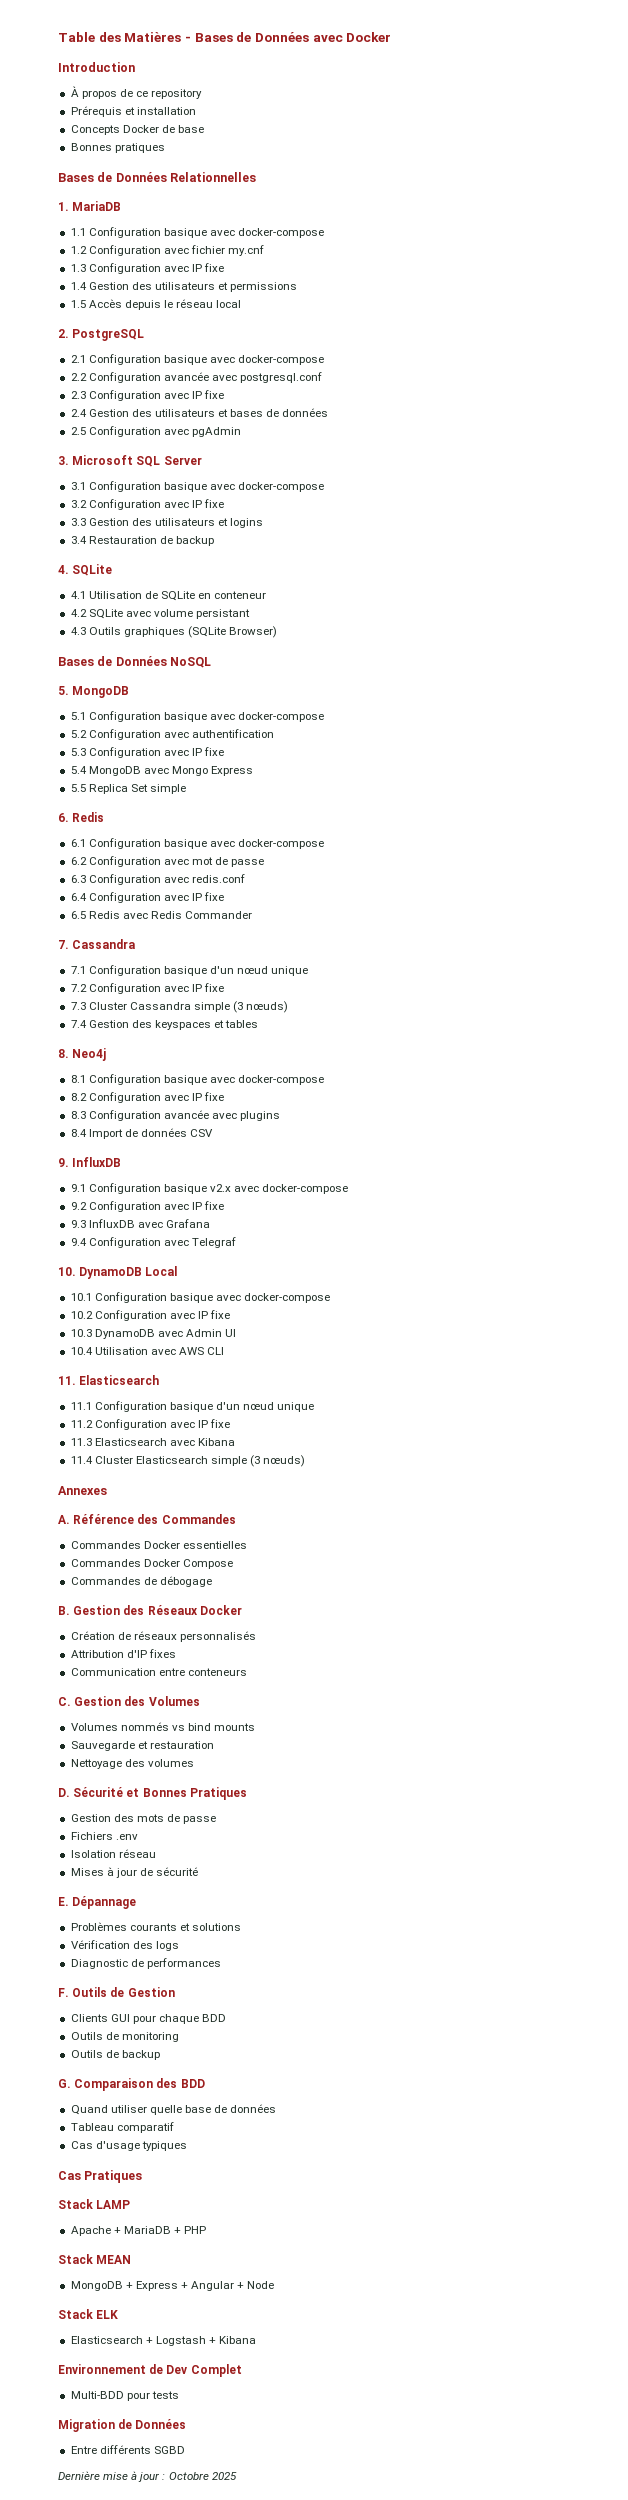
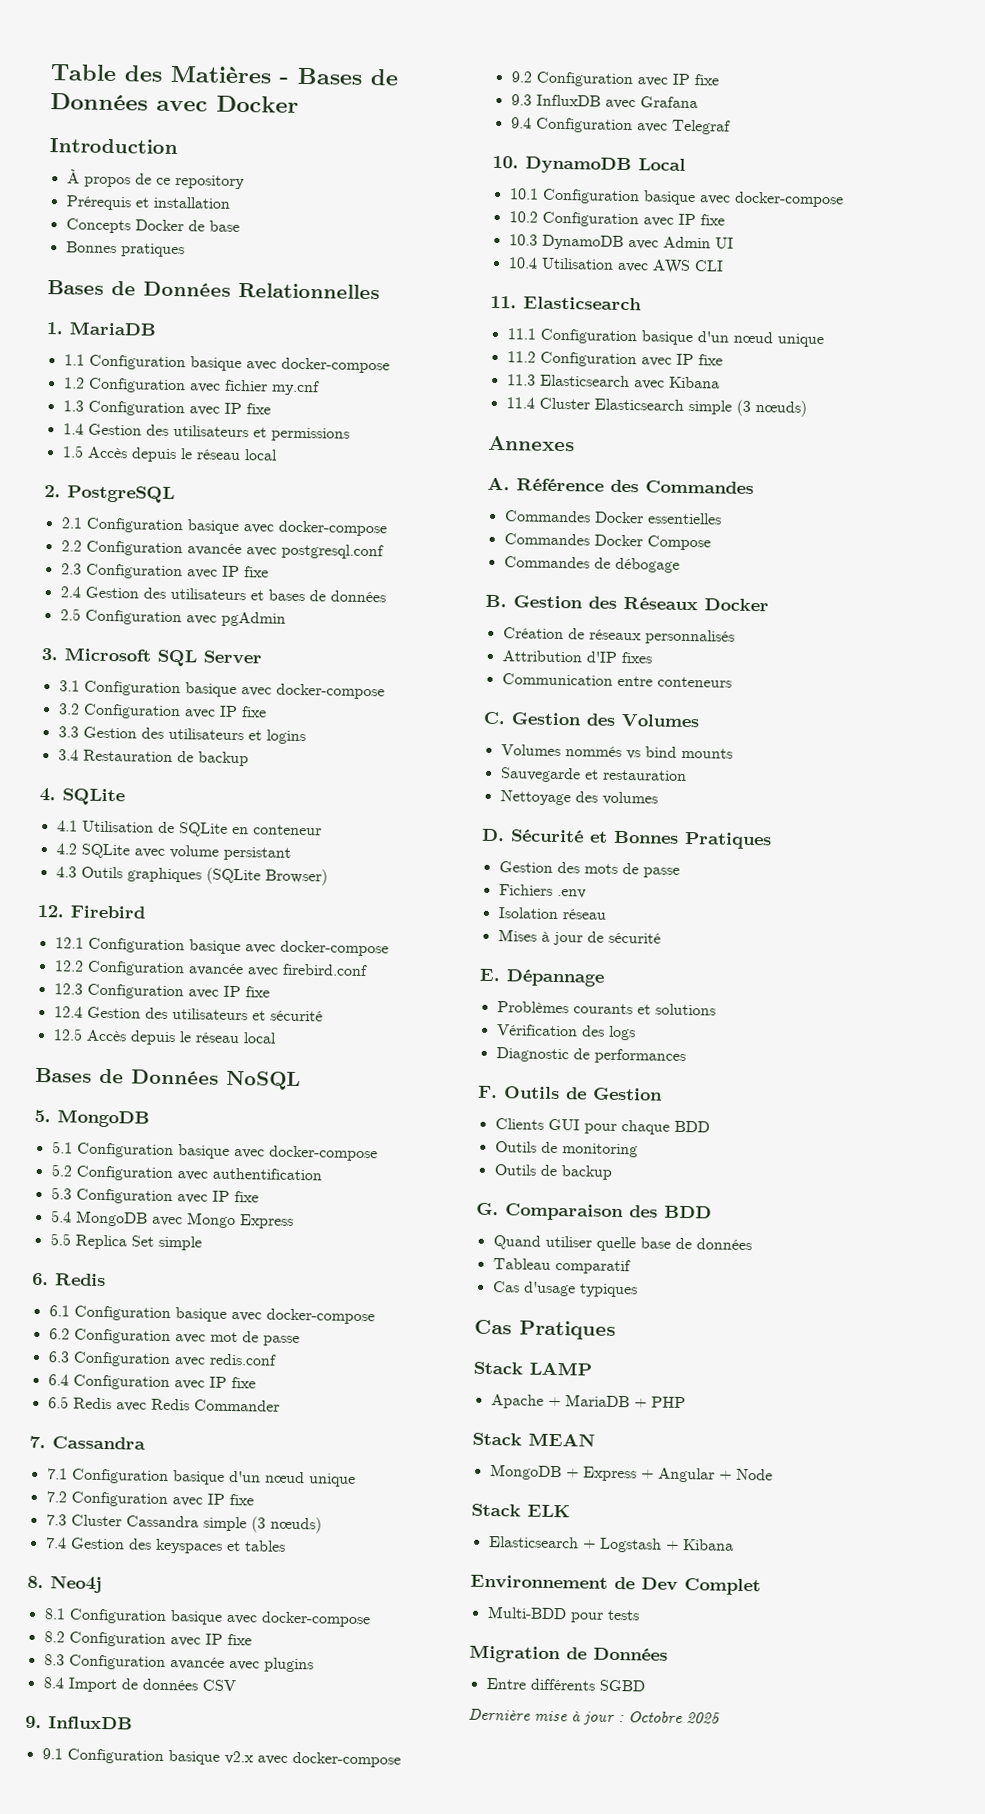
(278, 632) none -> [37,904,145,919] [54,937,389,957] [53,960,368,977] [53,983,270,1000] [53,1006,323,1022] [52,1028,277,1046] // 12. Firebird // 12.1 Configuration basique avec docker-compose // 12.2 Configuration avancée avec firebird.conf // 12.3 Configuration avec IP fixe // 12.4 Gestion des utilisateurs et sécurité // 12.5 Accès depuis le réseau local

